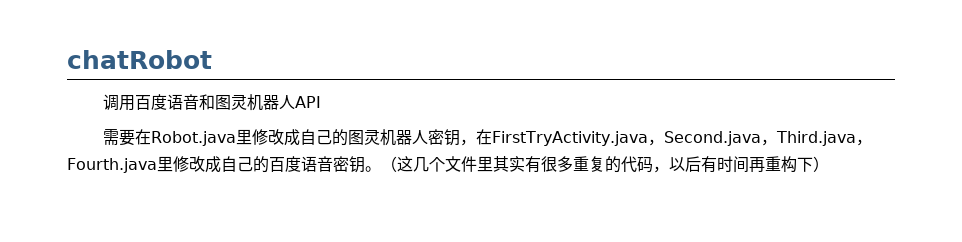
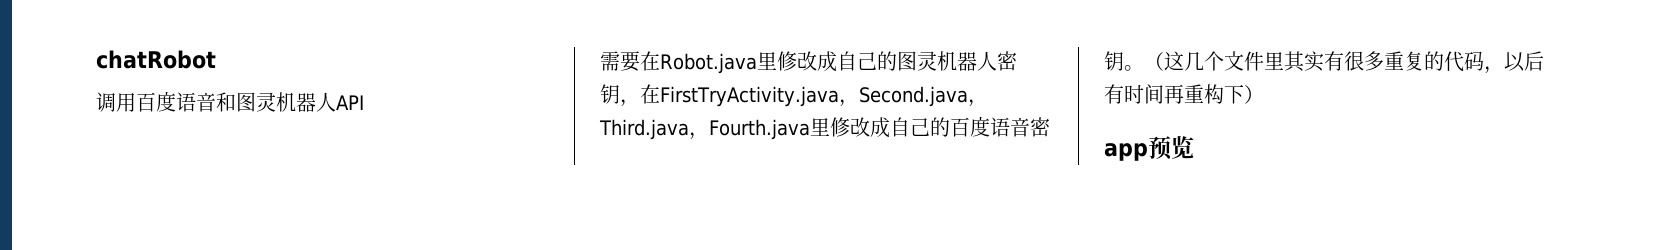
(829, 164) none -> [1104,136,1194,161] // app预览

